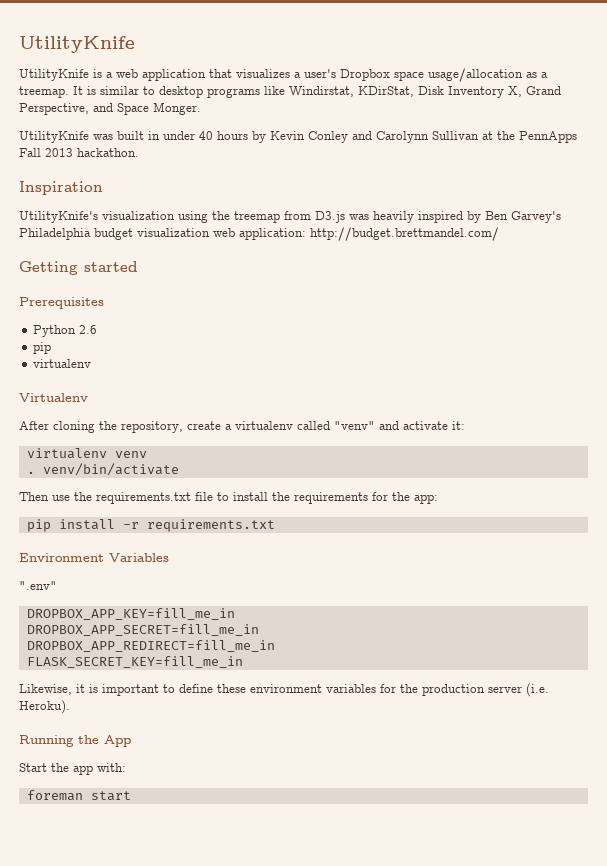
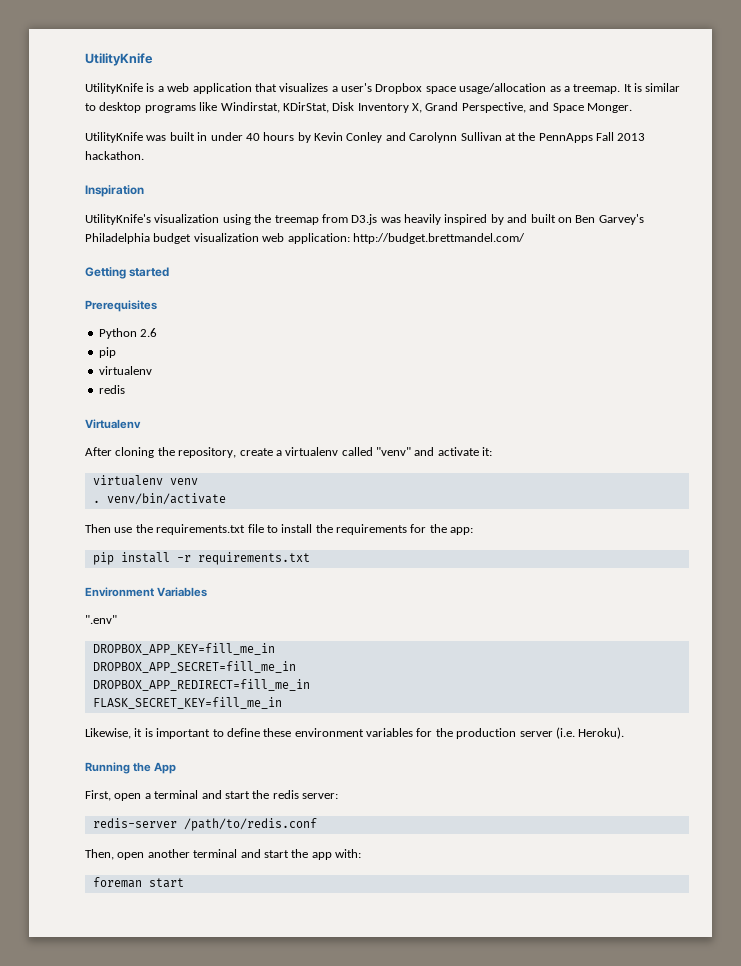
(481, 217) none -> [507,214,572,223] and built on
(92, 363) none -> [98,385,125,394] // redis
[19,763,47,772] Start -> [85,790,338,801] [92,818,317,831] [85,849,289,860] First, open a terminal and start the redis server: // redis-server /path/to/redis.conf // Then, open another terminal and start

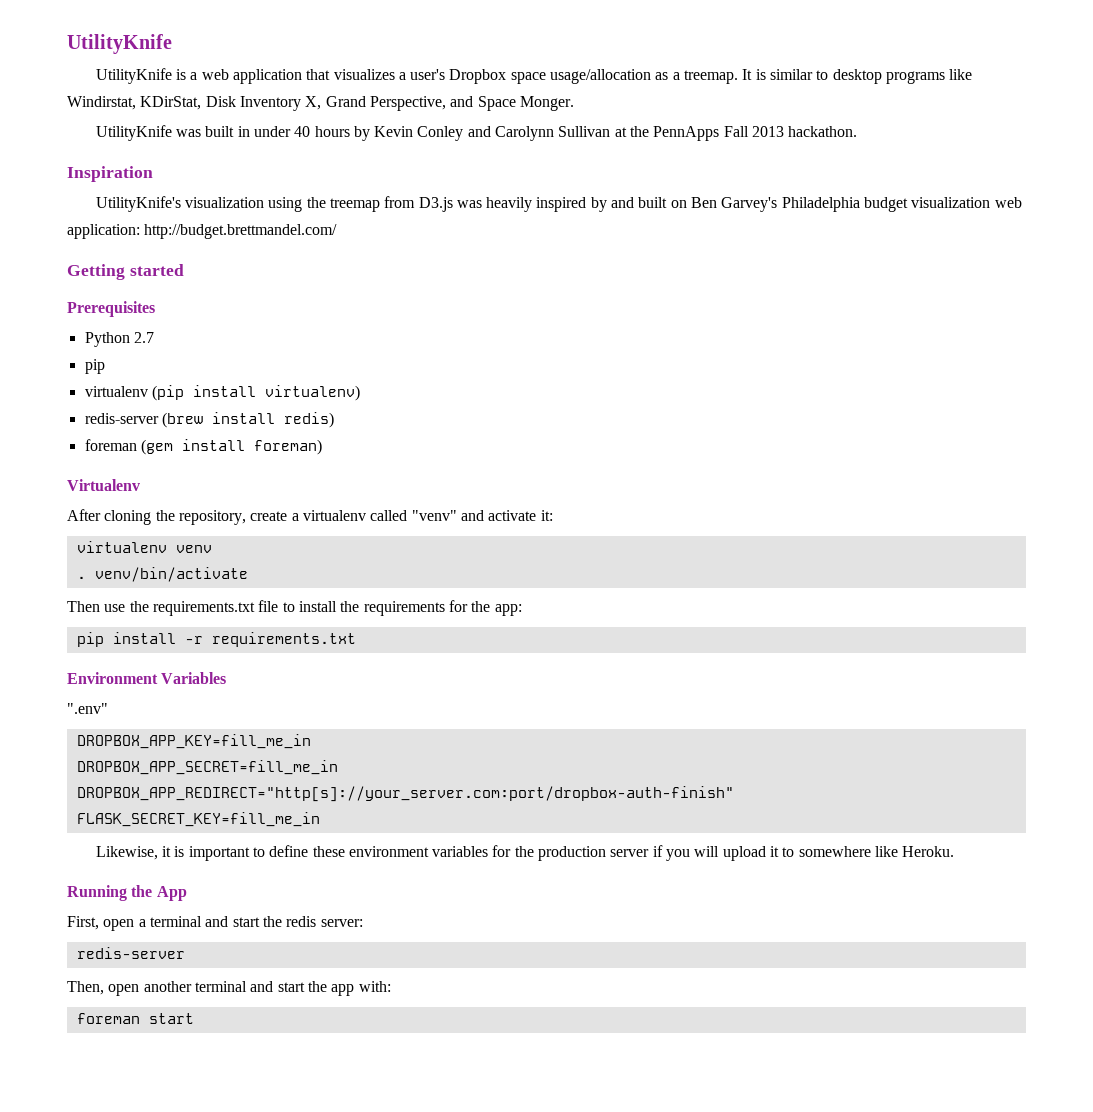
[140,328,158,337] 2.6 -> [133,332,154,343] 2.7
[98,385,125,394] // redis -> [151,385,360,401] [84,412,334,428] [84,439,322,455] (pip install virtualenv) // redis-server (brew install redis) // foreman (gem install foreman)
[92,679,310,691] DROPBOX_APP_REDIRECT=fill_me_in -> [76,786,734,802] DROPBOX_APP_REDIRECT="http[s]://your_server.com:port/dropbox-auth-finish"
[555,727,625,739] (i.e. Heroku). -> [652,845,955,861] if you will upload it to somewhere like Heroku.
[183,818,317,831] /path/to/redis.conf -> (185, 953) none

